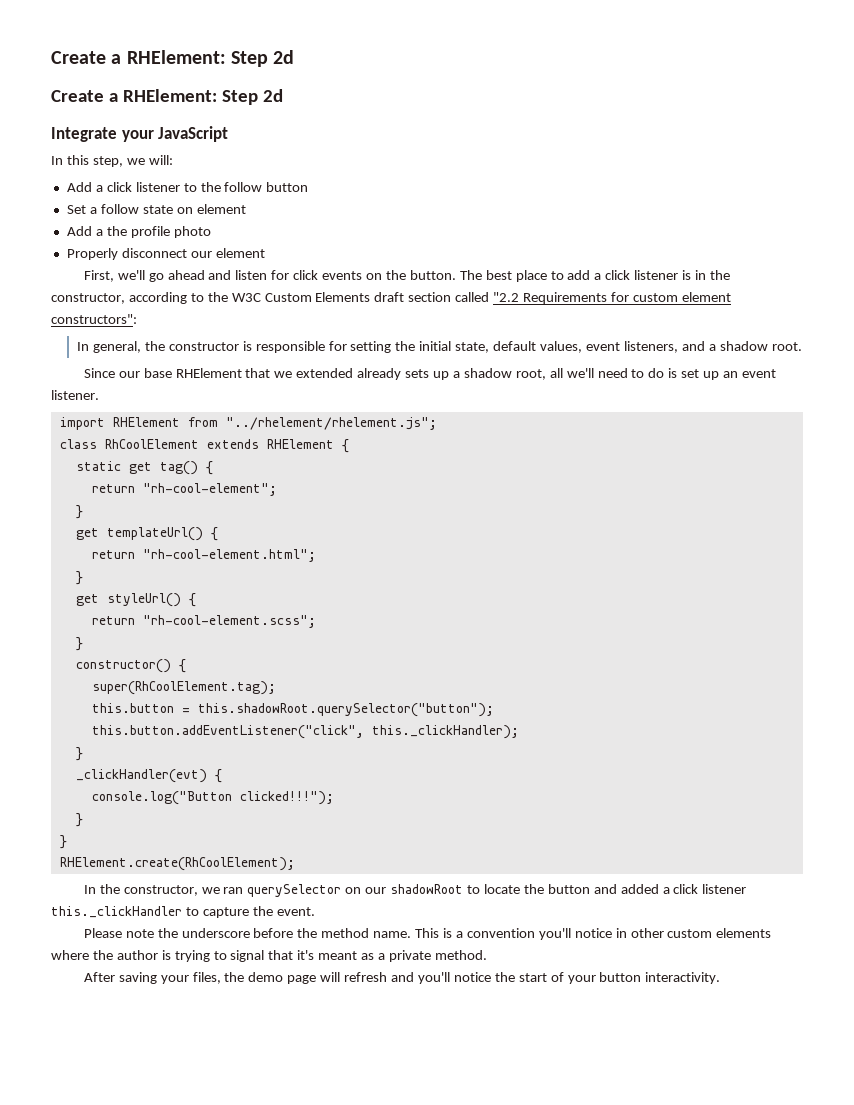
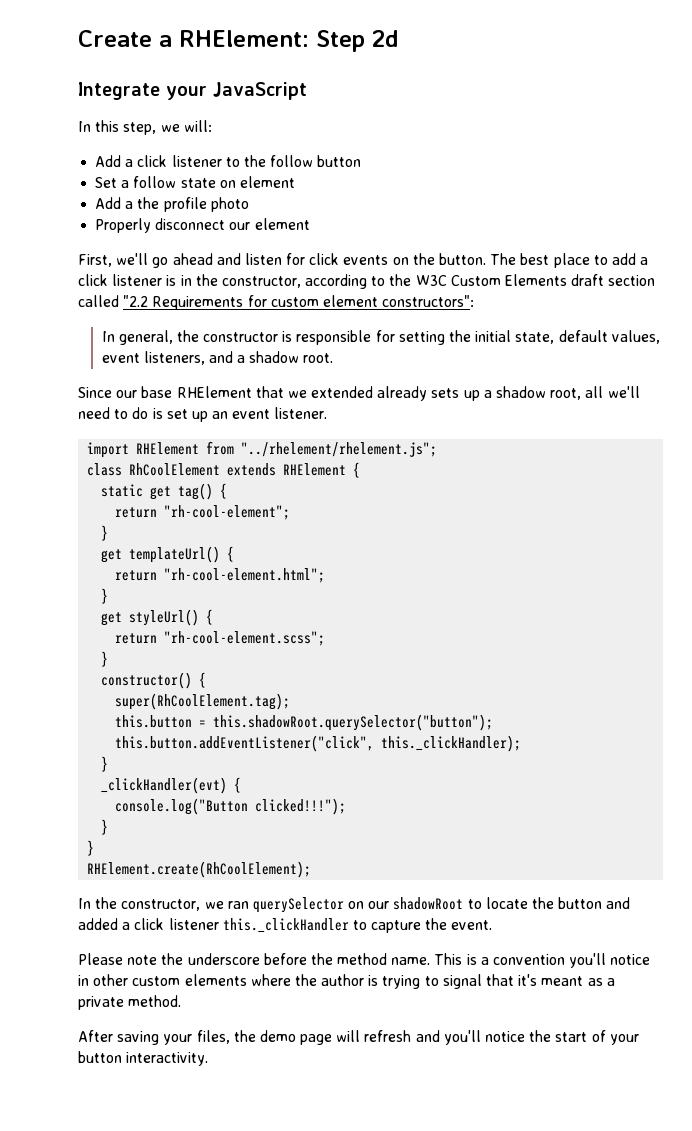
[51,50,295,67] [51,89,283,105] Create a RHElement: Step 2d // Create a RHElement: Step 2d -> [78,30,399,52] Create a RHElement: Step 2d

